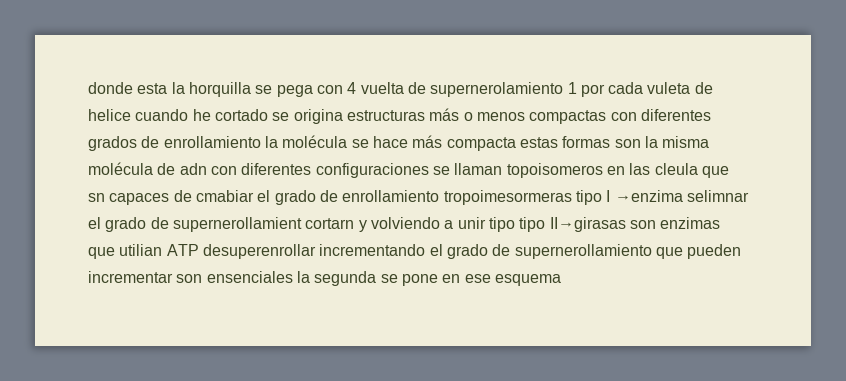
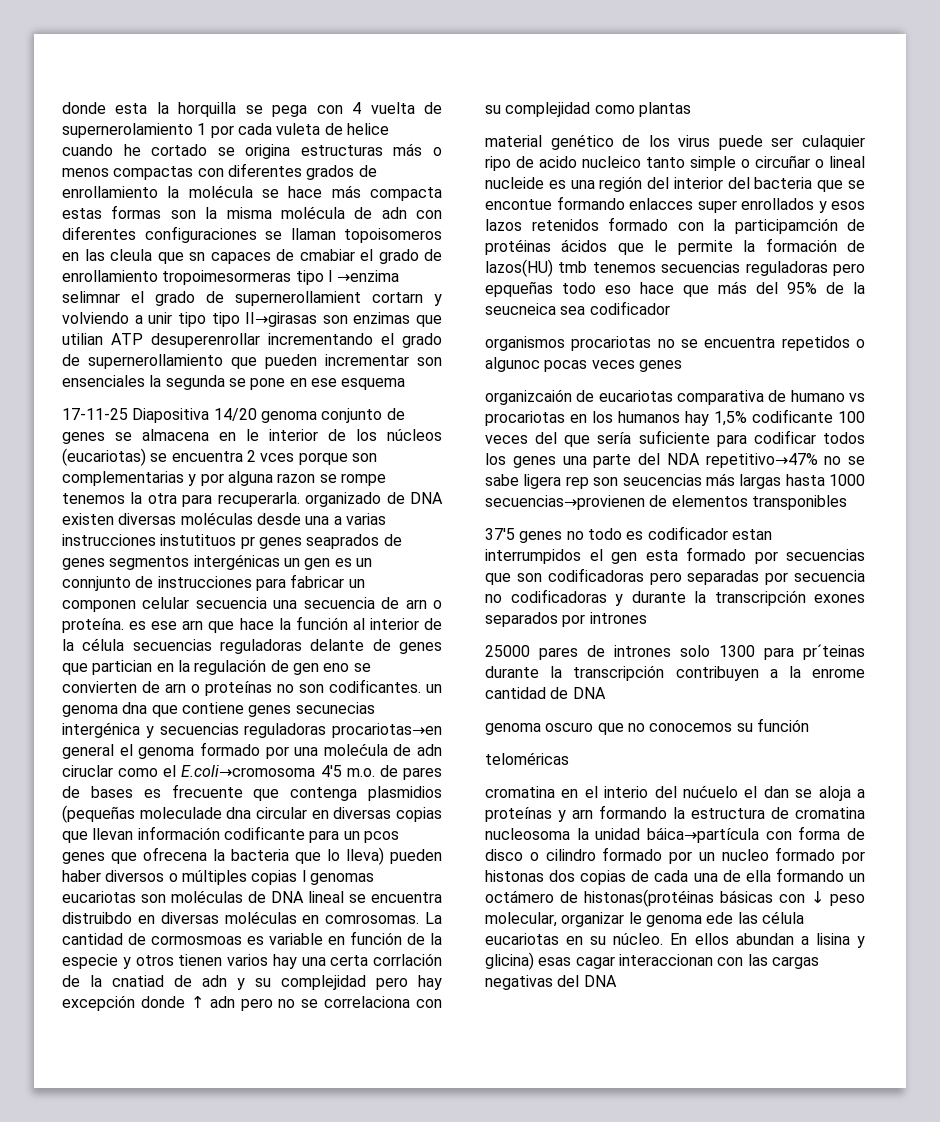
(561, 280) none -> [62,408,405,423] [62,429,442,444] [62,448,377,466] [62,471,386,486] [62,492,443,507] [62,512,386,525] [62,534,402,549] [62,554,372,570] [62,574,365,591] [62,597,442,612] [62,616,442,633] [62,638,442,654] [62,659,371,675] [62,679,442,696] [62,702,375,717] [62,722,442,738] [62,742,442,759] [62,765,443,780] [62,784,443,801] [62,805,442,823] [62,826,399,843] [62,847,442,865] [62,870,374,885] [62,890,442,903] [62,911,442,924] [62,931,442,945] [62,953,442,969] [62,975,442,990] [62,995,442,1011] [485,102,691,117] [485,134,865,150] [485,155,865,171] [485,176,865,192] [485,196,865,213] [485,217,865,234] [485,238,865,255] [485,259,865,277] [485,281,865,297] [485,301,670,315] [485,336,865,351] [485,357,682,372] [485,389,865,405] [485,409,865,426] [485,430,865,447] [485,453,865,468] [485,473,865,489] [485,495,847,510] [485,526,772,543] [485,547,865,564] [485,568,865,585] [485,589,865,606] [485,612,647,627] [485,644,865,660] [485,665,865,681] [485,687,606,699] [485,718,809,735] [485,752,569,765] [485,785,865,801] [485,805,865,822] [485,826,865,843] [485,847,865,864] [485,868,865,885] [485,889,865,907] [485,911,804,927] [485,933,865,948] [485,952,819,970] [485,975,617,990] // 17-11-25 Diapositiva 14/20 genoma conjunto de genes se almacena en le interior de los núcleos (eucariotas) se encuentra 2 vces porque son complementarias y por alguna razon se rompe tenemos la otra para recuperarla. organizado de DNA existen diversas moléculas desde una a varias instrucciones instutituos pr genes seaprados de genes segmentos intergénicas un gen es un connjunto de instrucciones para fabricar un componen celular secuencia una secuencia de arn o proteína. es ese arn que hace la función al interior de la célula secuencias reguladoras delante de genes que partician en la regulación de gen eno se convierten de arn o proteínas no son codificantes. un genoma dna que contiene genes secunecias intergénica y secuencias reguladoras procariotas→en general el genoma formado por una molećula de adn ciruclar como el E.coli→cromosoma 4'5 m.o. de pares de bases es frecuente que contenga plasmidios (pequeñas moleculade dna circular en diversas copias que llevan información codificante para un pcos genes que ofrecena la bacteria que lo lleva) pueden haber diversos o múltiples copias l genomas eucariotas son moléculas de DNA lineal se encuentra distruibdo en diversas moléculas en comrosomas. La cantidad de cormosmoas es variable en función de la especie y otros tienen varios hay una certa corrlación de la cnatiad de adn y su complejidad pero hay excepción donde ↑ adn pero no se correlaciona con su complejidad como plantas // material genético de los virus puede ser culaquier ripo de acido nucleico tanto simple o circuñar o lineal nucleide es una región del interior del bacteria que se encontue formando enlacces super enrollados y esos lazos retenidos formado con la participamción de protéinas ácidos que le permite la formación de lazos(HU) tmb tenemos secuencias reguladoras pero epqueñas todo eso hace que más del 95% de la seucneica sea codificador // organismos procariotas no se encuentra repetidos o algunoc pocas veces genes // organizcaión de eucariotas comparativa de humano vs procariotas en los humanos hay 1,5% codificante 100 veces del que sería suficiente para codificar todos los genes una parte del NDA repetitivo→47% no se sabe ligera rep son seucencias más largas hasta 1000 secuencias→provienen de elementos transponibles // 37'5 genes no todo es codificador estan interrumpidos el gen esta formado por secuencias que son codificadoras pero separadas por secuencia no codificadoras y durante la transcripción exones separados por intrones // 25000 pares de intrones solo 1300 para pr´teinas durante la transcripción contribuyen a la enrome cantidad de DNA // genoma oscuro que no conocemos su función // teloméricas // cromatina en el interio del nućuelo el dan se aloja a proteínas y arn formando la estructura de cromatina nucleosoma la unidad báica→partícula con forma de disco o cilindro formado por un nucleo formado por histonas dos copias de cada una de ella formando un octámero de histonas(protéinas básicas con ↓ peso molecular, organizar le genoma ede las célula eucariotas en su núcleo. En ellos abundan a lisina y glicina) esas cagar interaccionan con las cargas negativas del DNA

